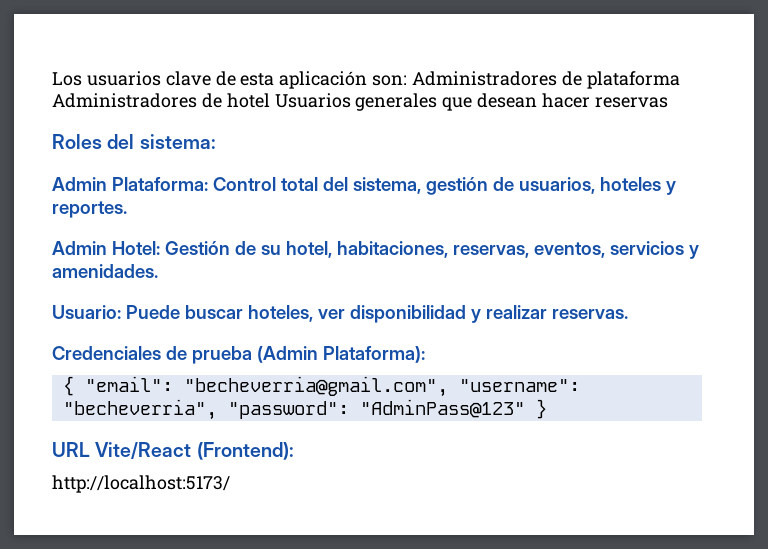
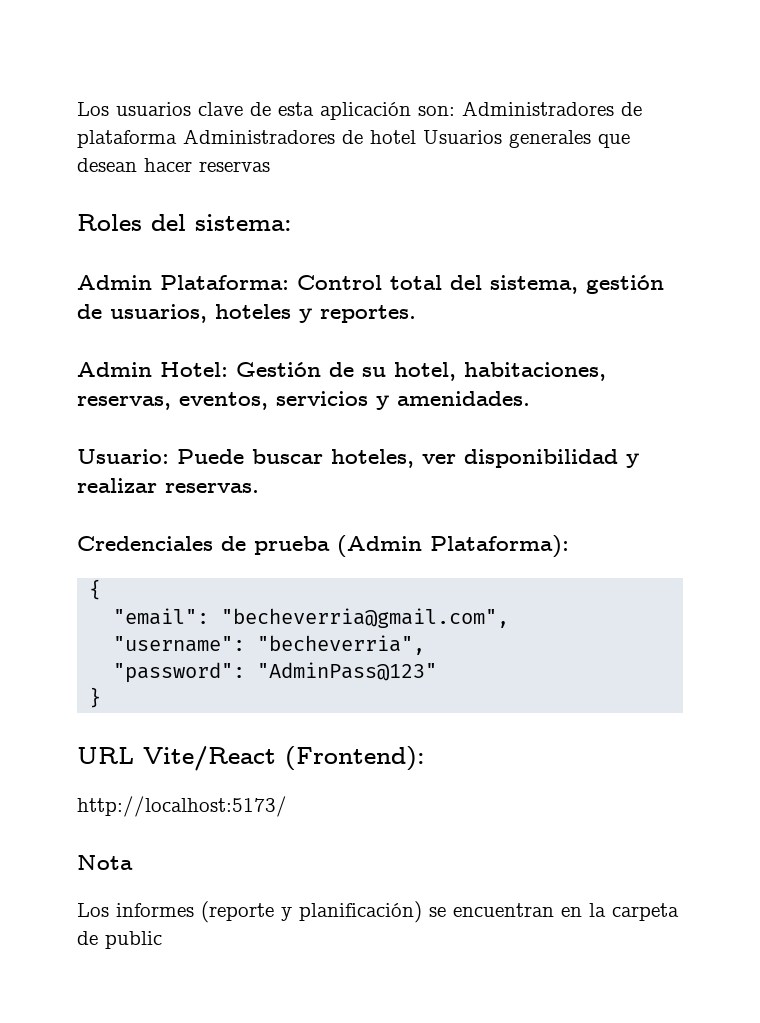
(74, 386) none -> (102, 589) //
(448, 386) none -> (510, 618) //
(217, 409) none -> (426, 645) //
(525, 408) none -> (438, 671) //
(230, 484) none -> [77,855,133,870] [77,901,679,923] [77,931,162,949] // Nota // Los informes (reporte y planificación) se encuentran en la carpeta de public

